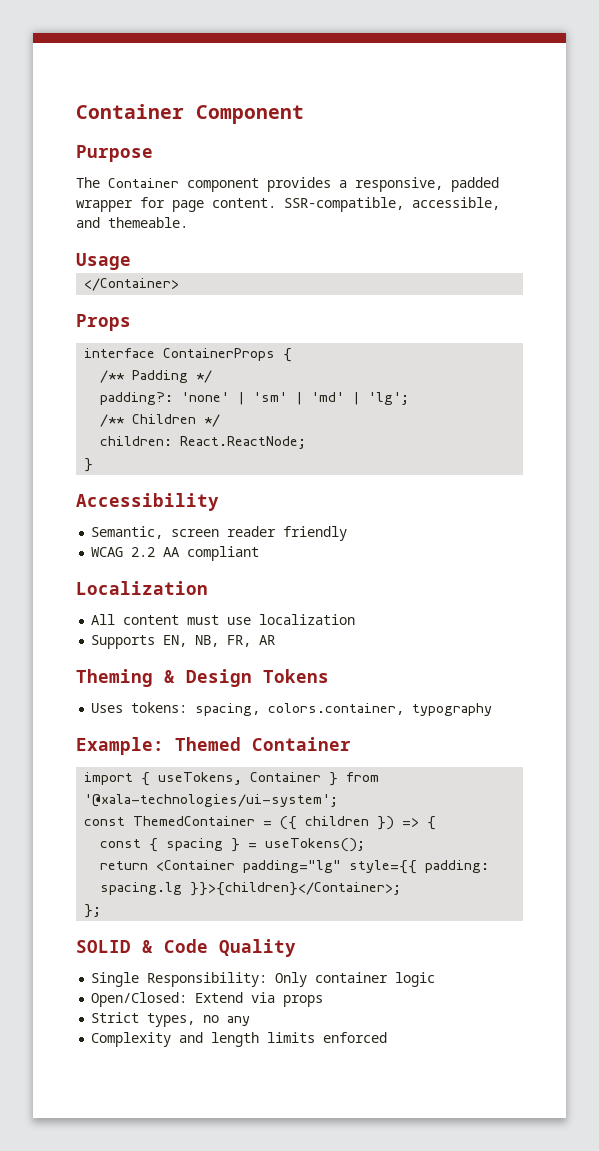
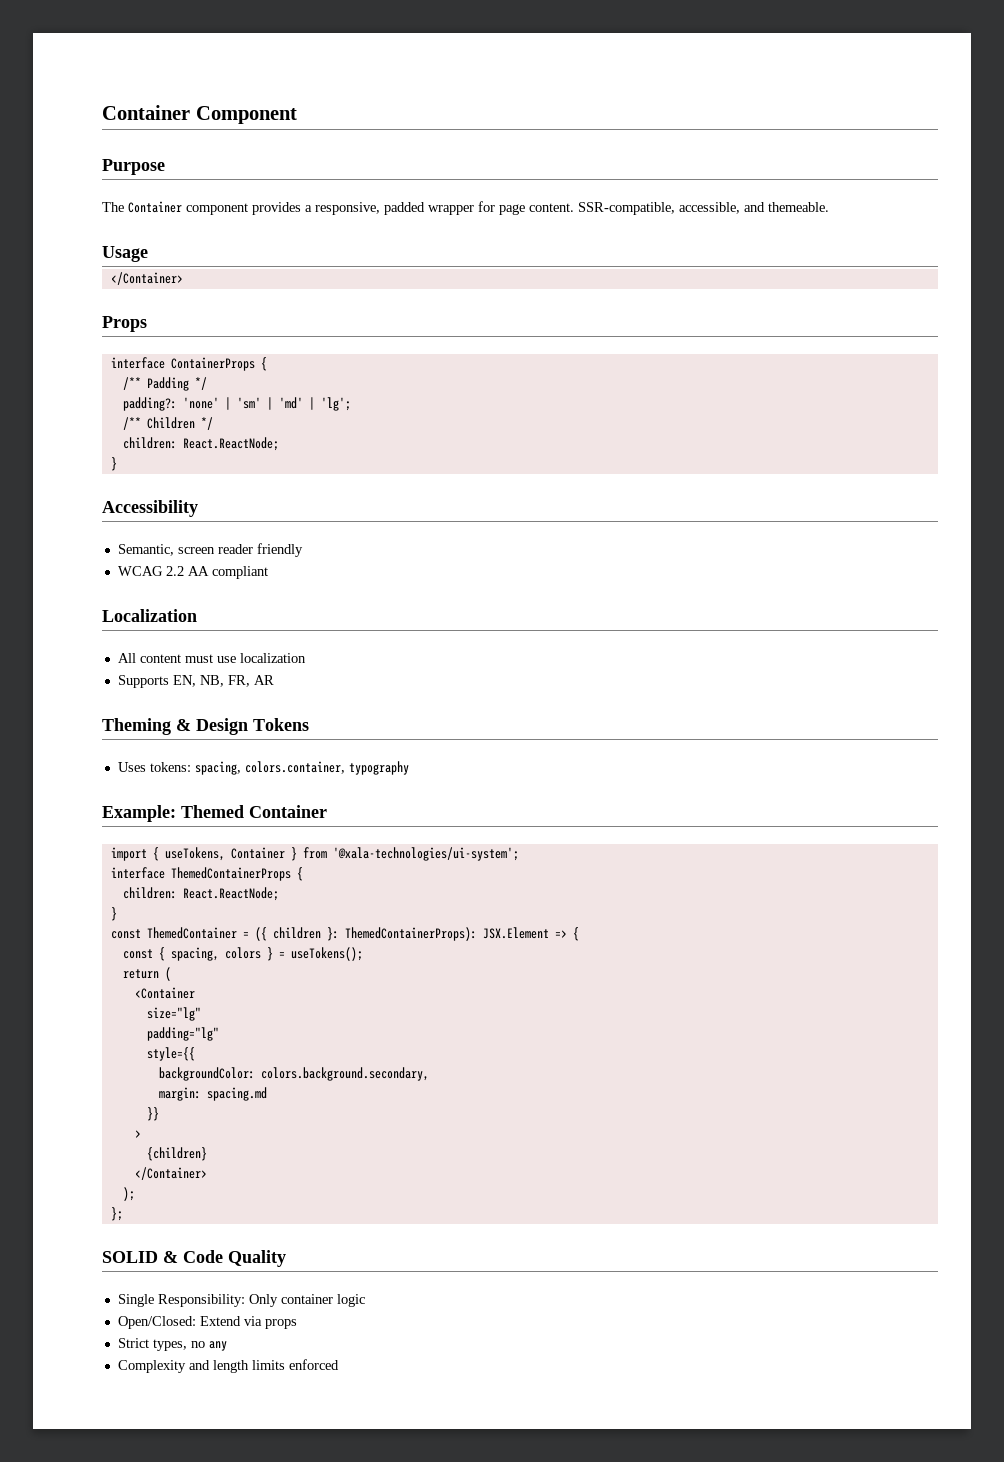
(339, 800) none -> [110,867,303,881] [122,887,279,901] [110,907,117,921] // interface ThemedContainerProps { // children: React.ReactNode; // }
[377,816,395,830] }) -> [326,927,549,941] }: ThemedContainerProps): JSX.Element
[166,838,224,851] spacing -> [170,947,261,961] spacing, colors
(149, 865) none -> [164,967,171,981] ( //
(236, 865) none -> [146,1007,201,1021] // size="lg" //
(342, 866) none -> (219, 1034) //
[425,860,490,873] [100,882,402,896] padding: spacing.lg }}>{children}</Container>; -> [158,1067,429,1081] [158,1087,267,1101] [146,1107,159,1121] [134,1130,141,1138] [146,1147,207,1161] [134,1167,207,1180] [122,1187,135,1201] // backgroundColor: colors.background.secondary, // margin: spacing.md // }} // > // {children} // </Container> // );

